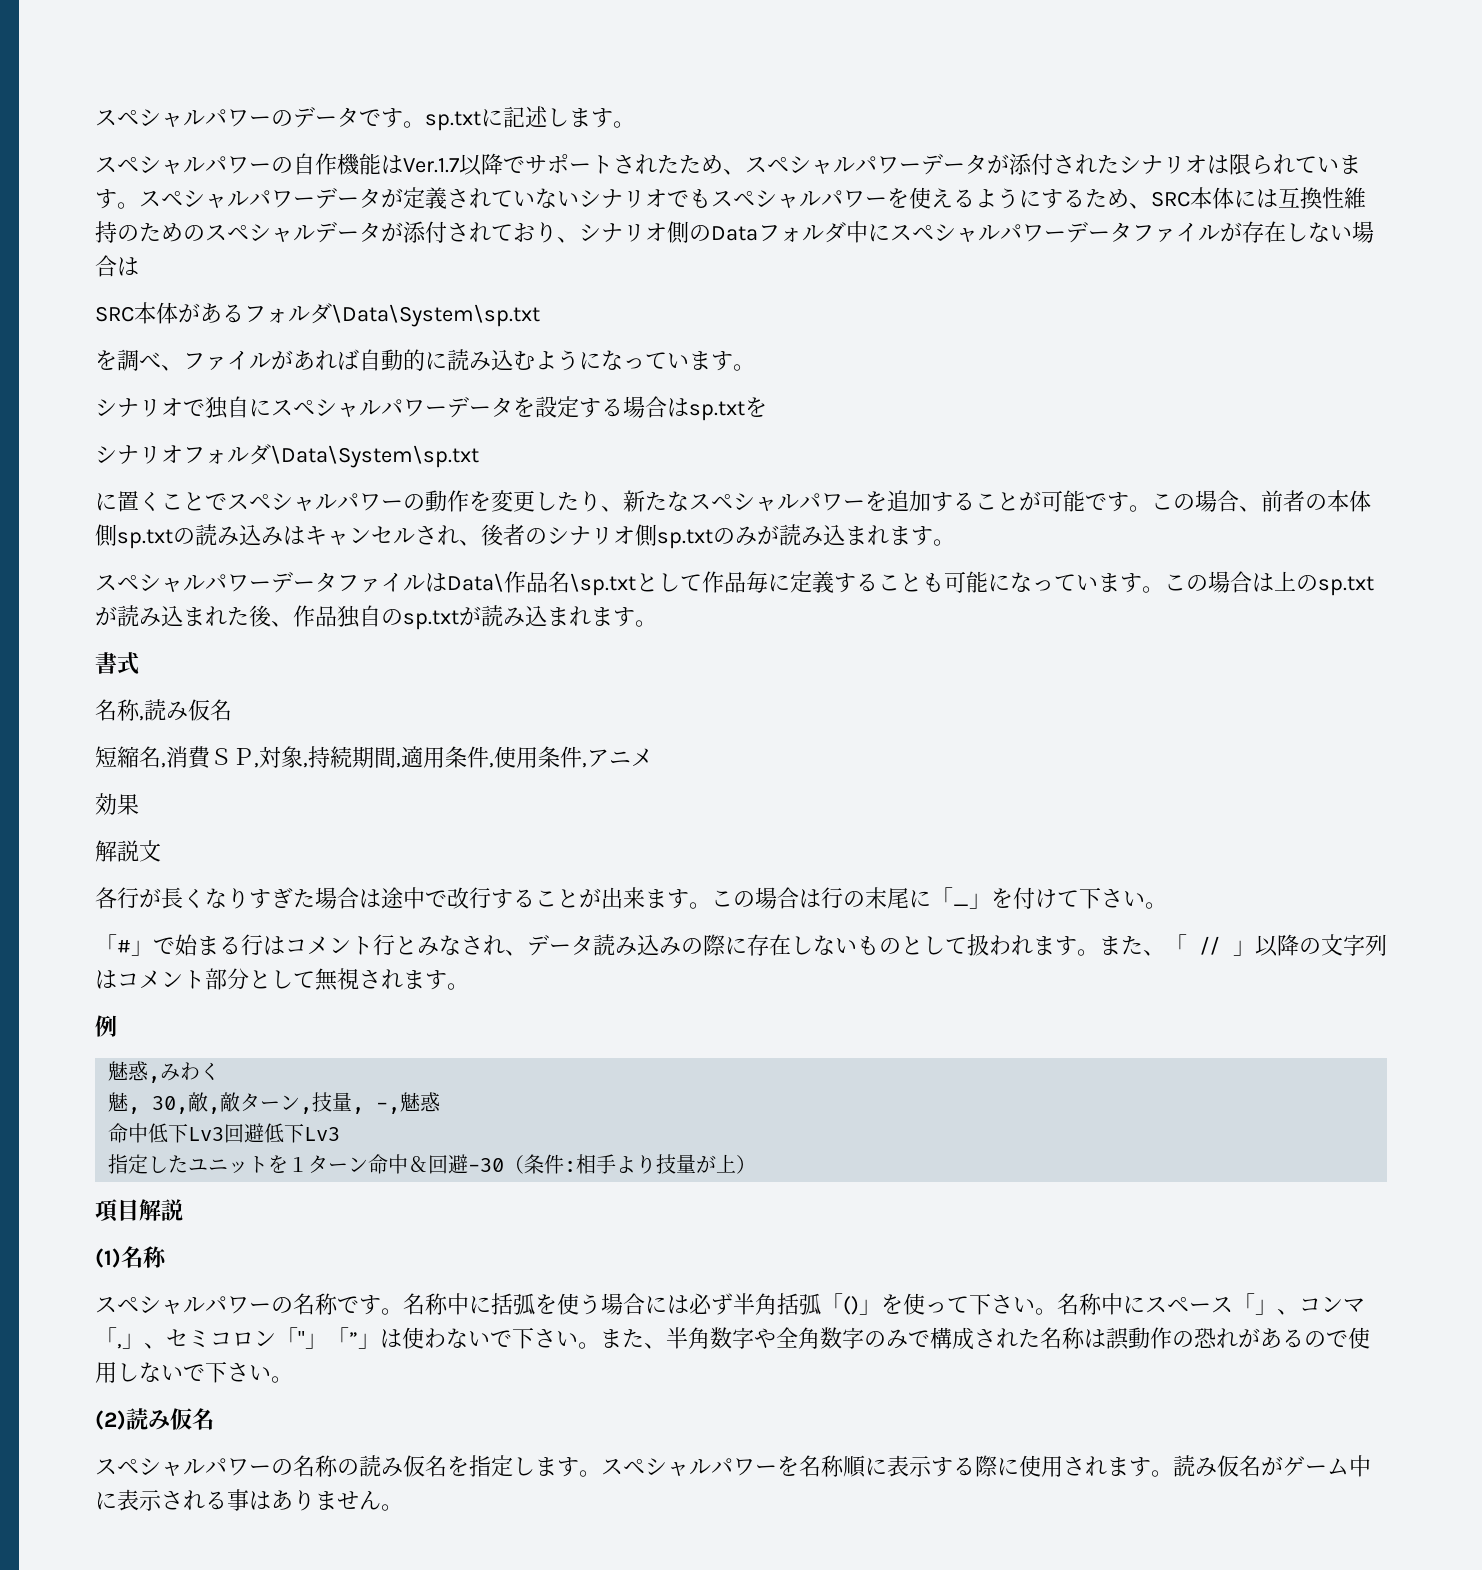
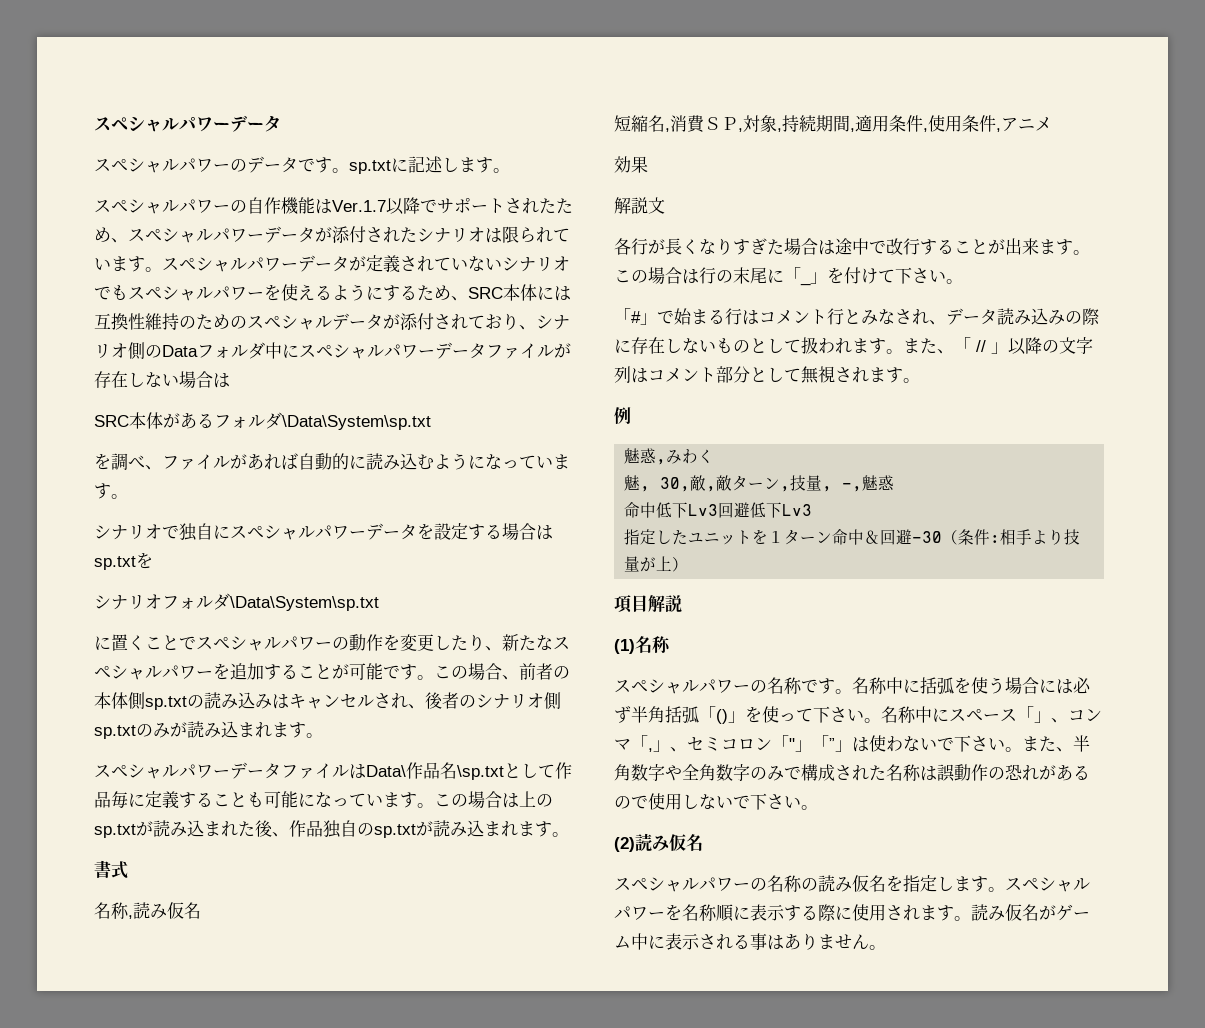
[95,109,271,128] スペシャルパワー -> [94,115,281,132] [94,158,230,173] スペシャルパワーデータ // スペシャルパワー

